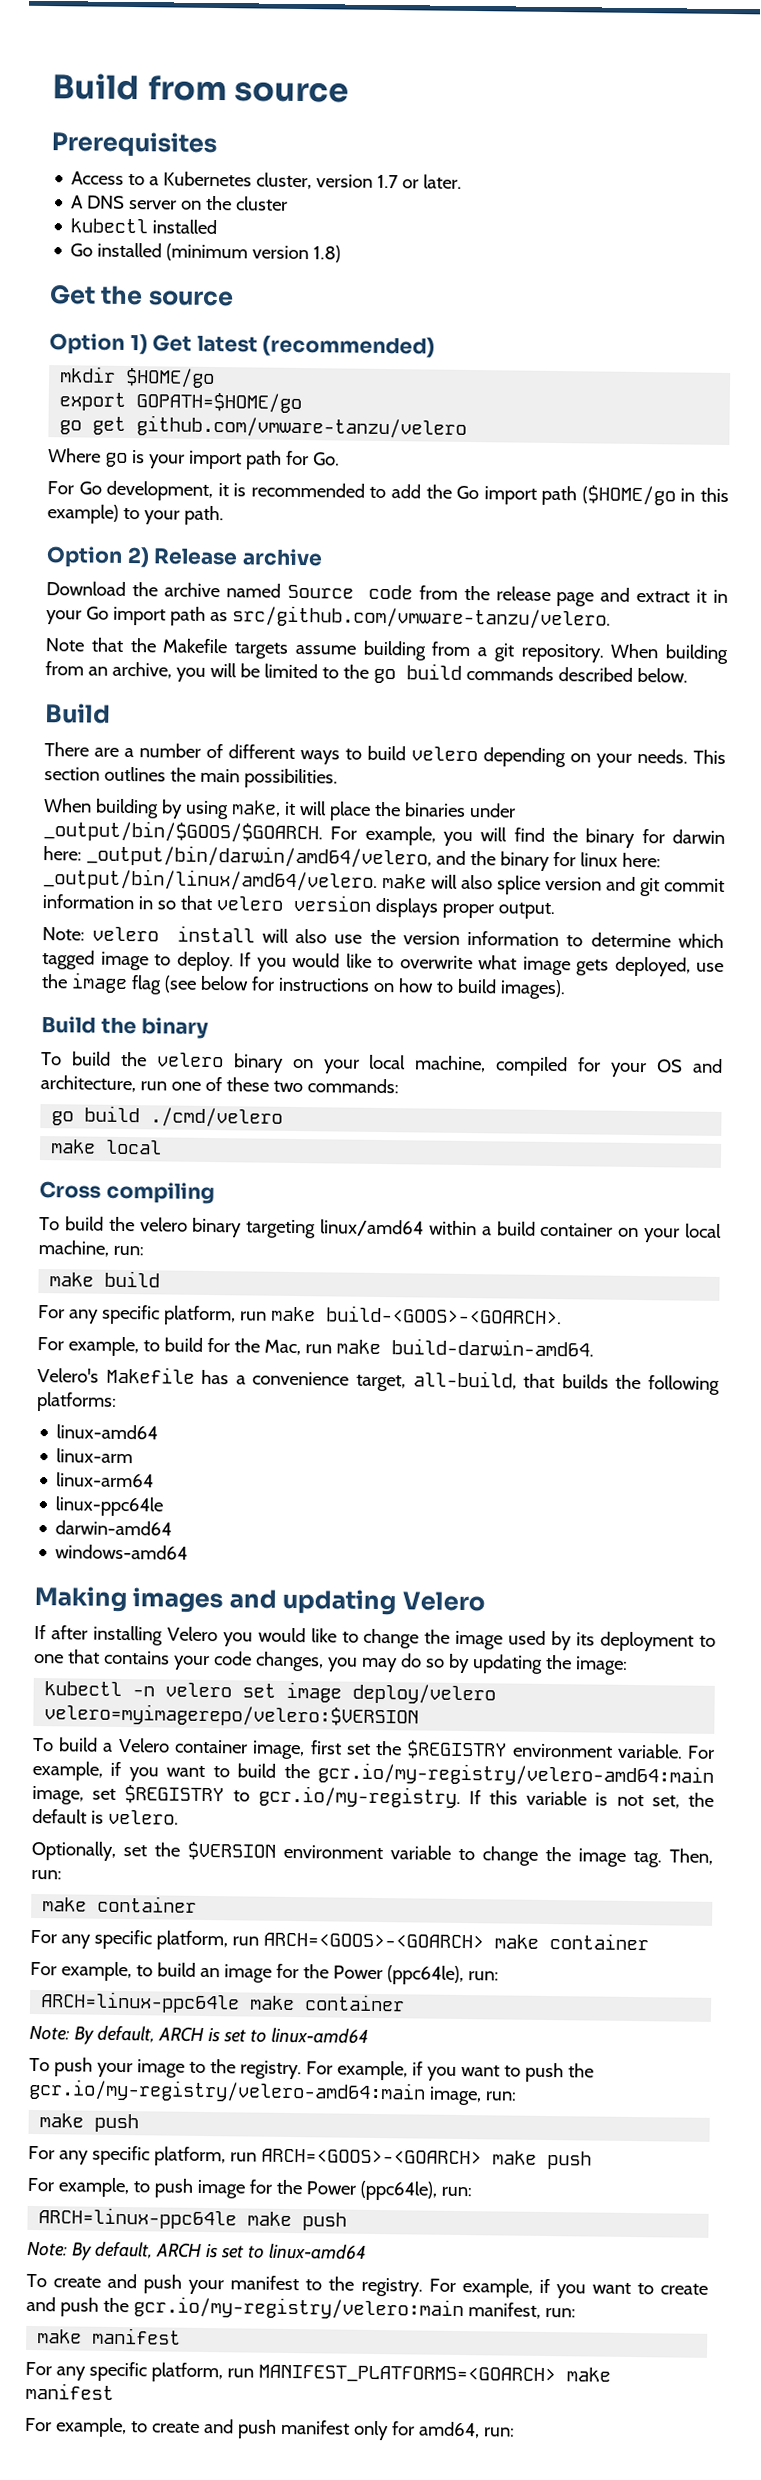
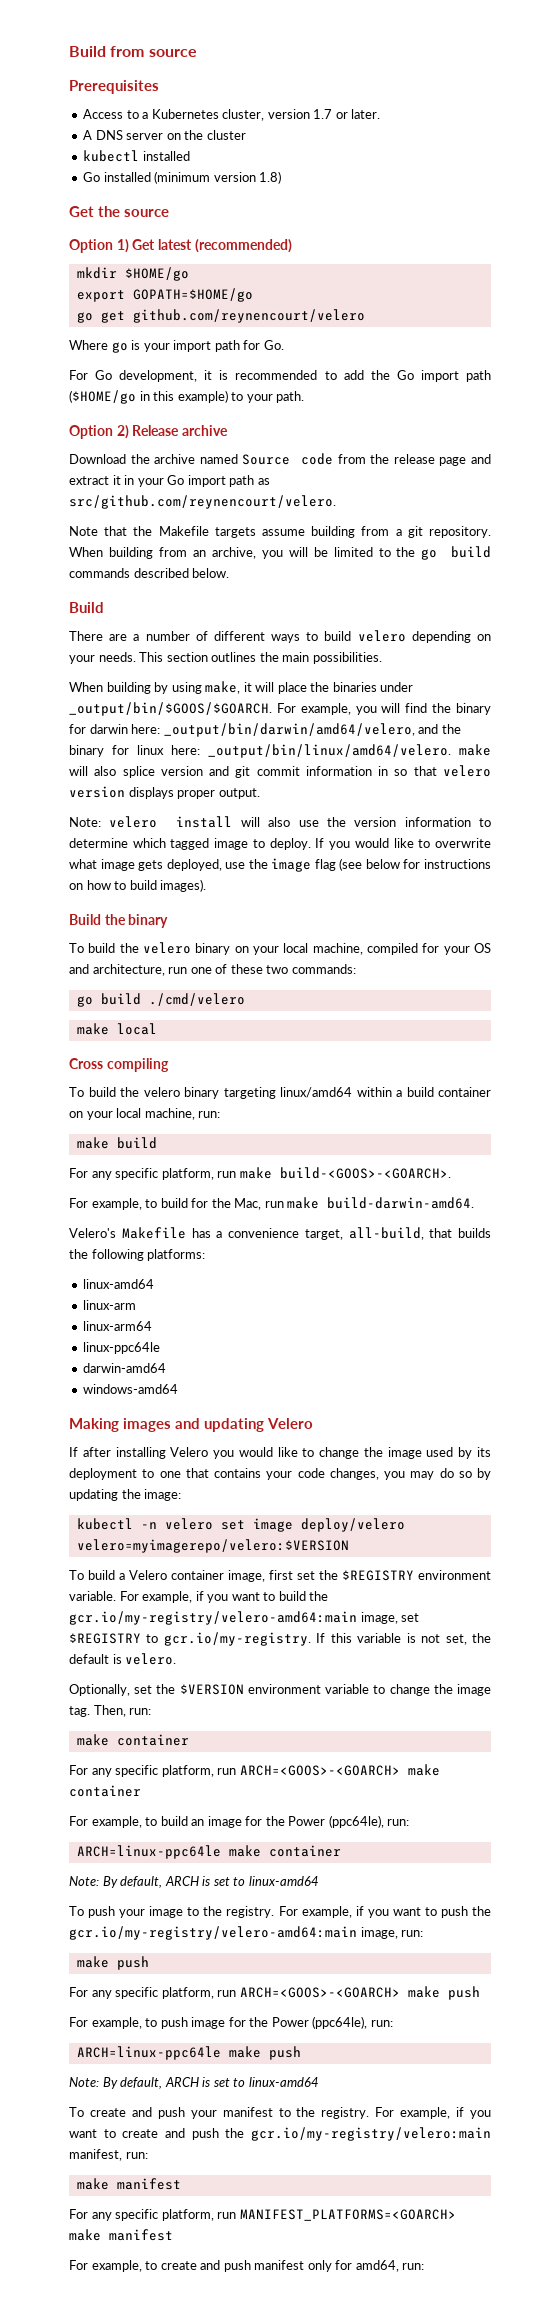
[136,415,468,439] github.com/vmware-tanzu/velero -> [132,309,365,323] github.com/reynencourt/velero
[231,605,611,630] src/github.com/vmware-tanzu/velero. -> [69,495,336,509] src/github.com/reynencourt/velero.

